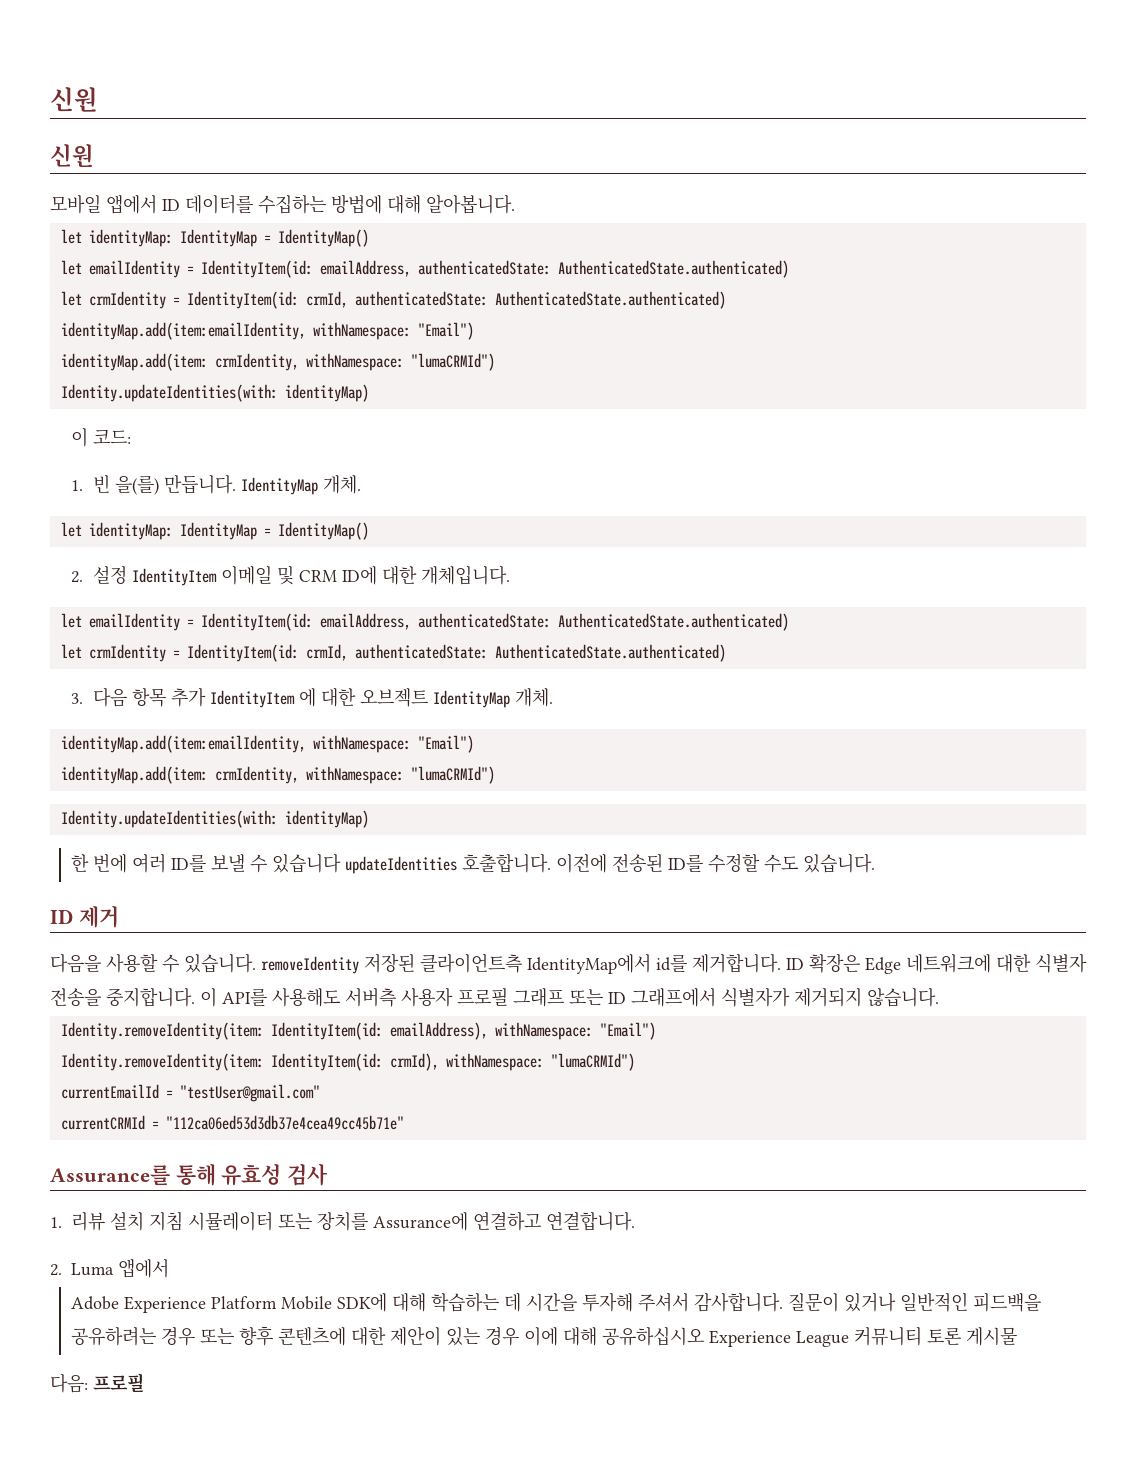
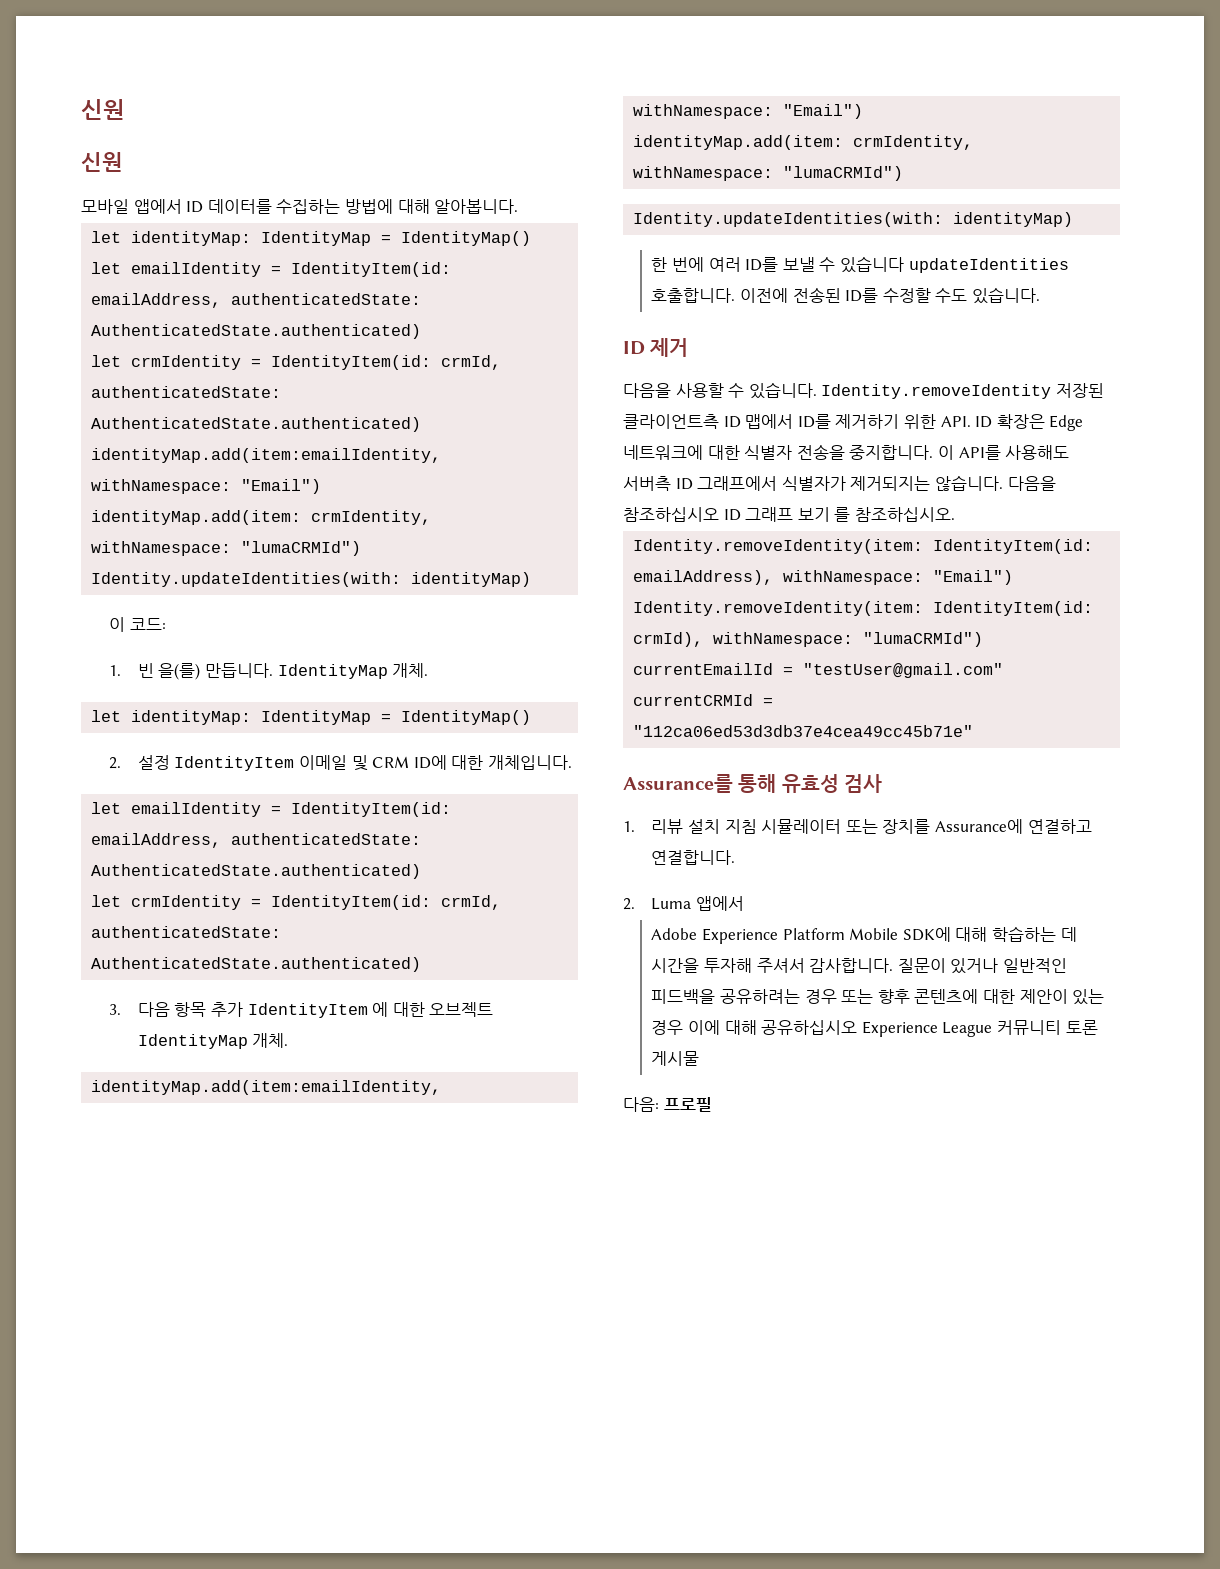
[261,956,359,974] removeIdentity -> [821,384,1052,399] Identity.removeIdentity
[527,953,781,974] IdentityMap에서 id를 제거합니다. -> [723,414,971,429] ID 맵에서 ID를 제거하기 위한 API.
[401,987,603,1007] 사용자 프로필 그래프 또는 -> (671, 483) none
[794,987,862,1007] 제거되지 -> [850,476,931,491] 제거되지는
(939, 997) none -> [1007,476,1056,491] [623,507,955,522] 다음을 참조하십시오 ID 그래프 보기 를 참조하십시오.

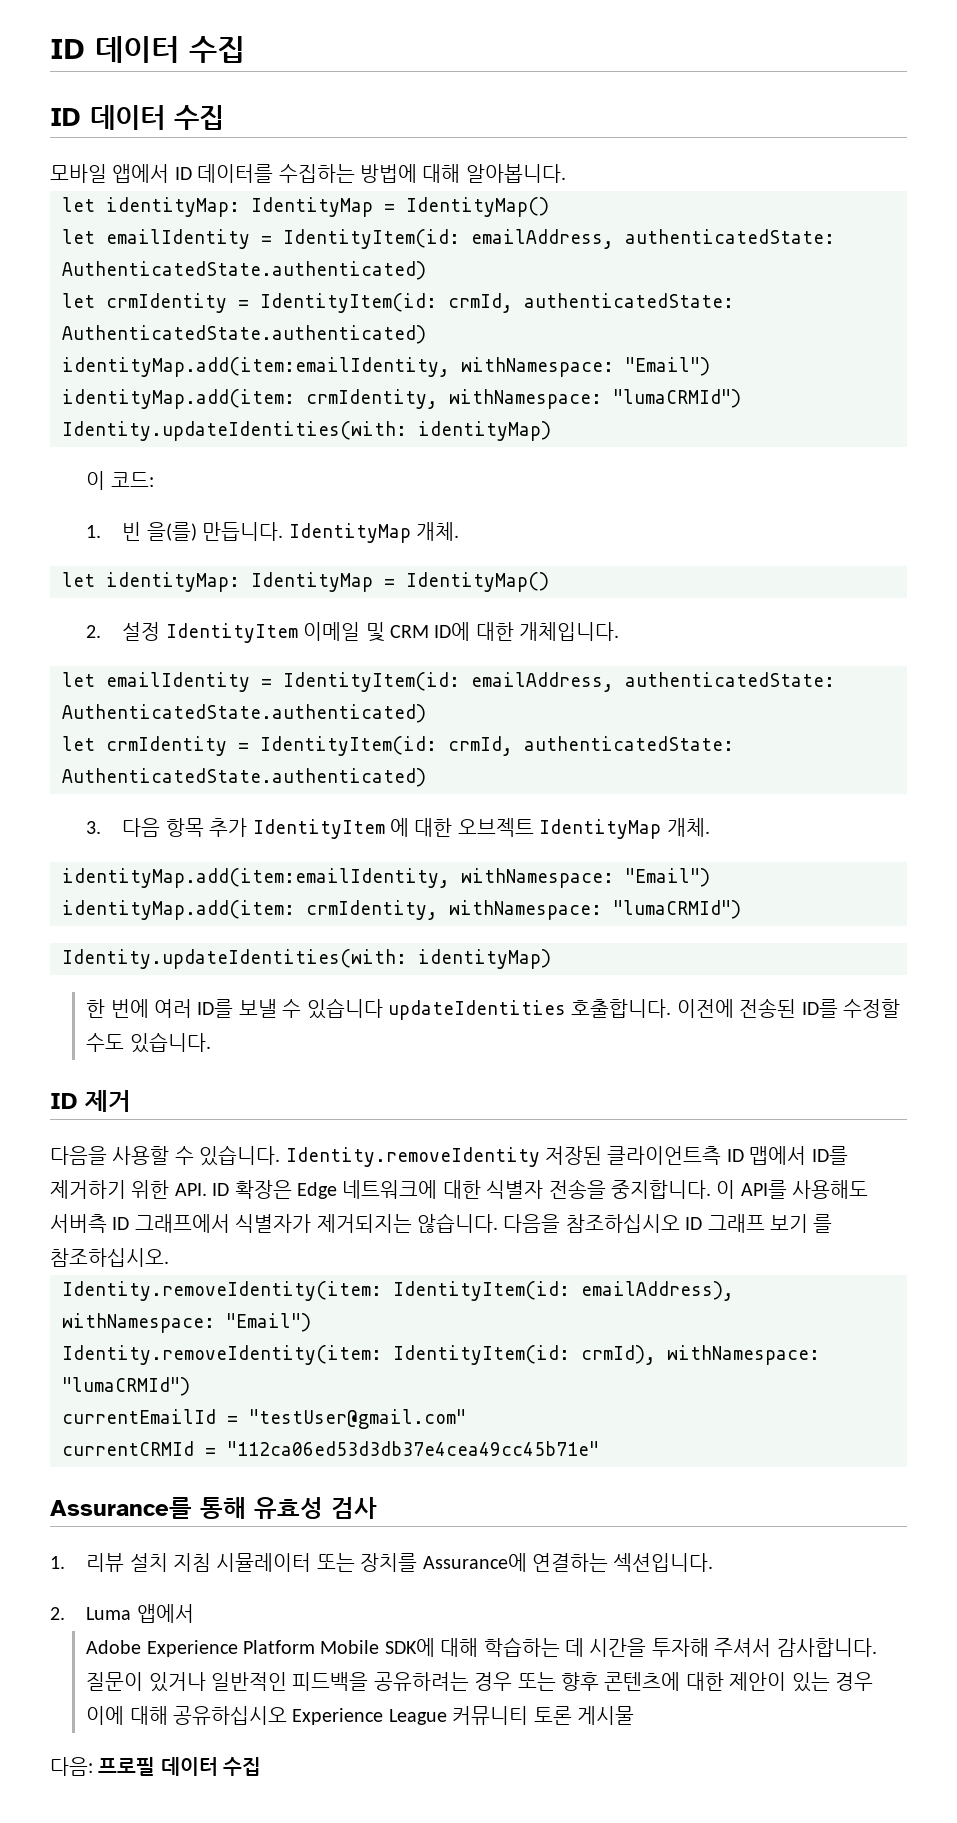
[81,99,125,120] [81,152,123,172] 신원 // 신원 -> [50,36,245,63] [50,105,224,130] ID 데이터 수집 // ID 데이터 수집
[1027,819,1092,834] [651,850,736,865] 연결하고 연결합니다. -> [532,1553,714,1572] 연결하는 섹션입니다.
(712, 1104) none -> [160,1757,262,1776] 데이터 수집

